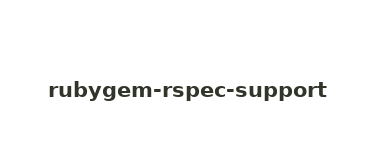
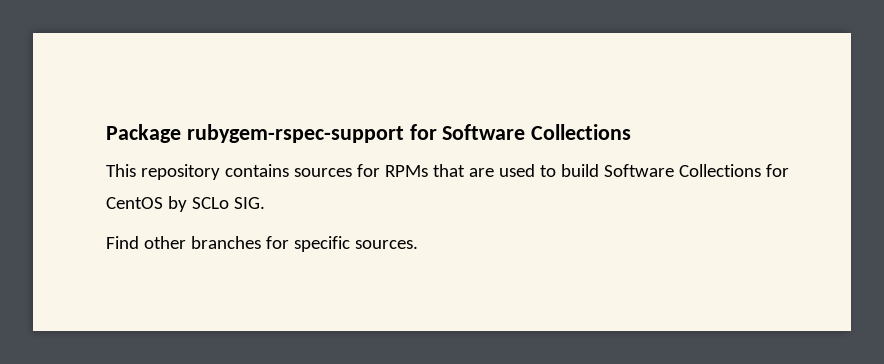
[48,81,327,101] rubygem-rspec-support -> [106,124,632,143] [106,164,789,180] [106,196,265,212] [106,236,418,252] Package rubygem-rspec-support for Software Collections // This repository contains sources for RPMs that are used to build Software Collections for CentOS by SCLo SIG. // Find other branches for specific sources.

